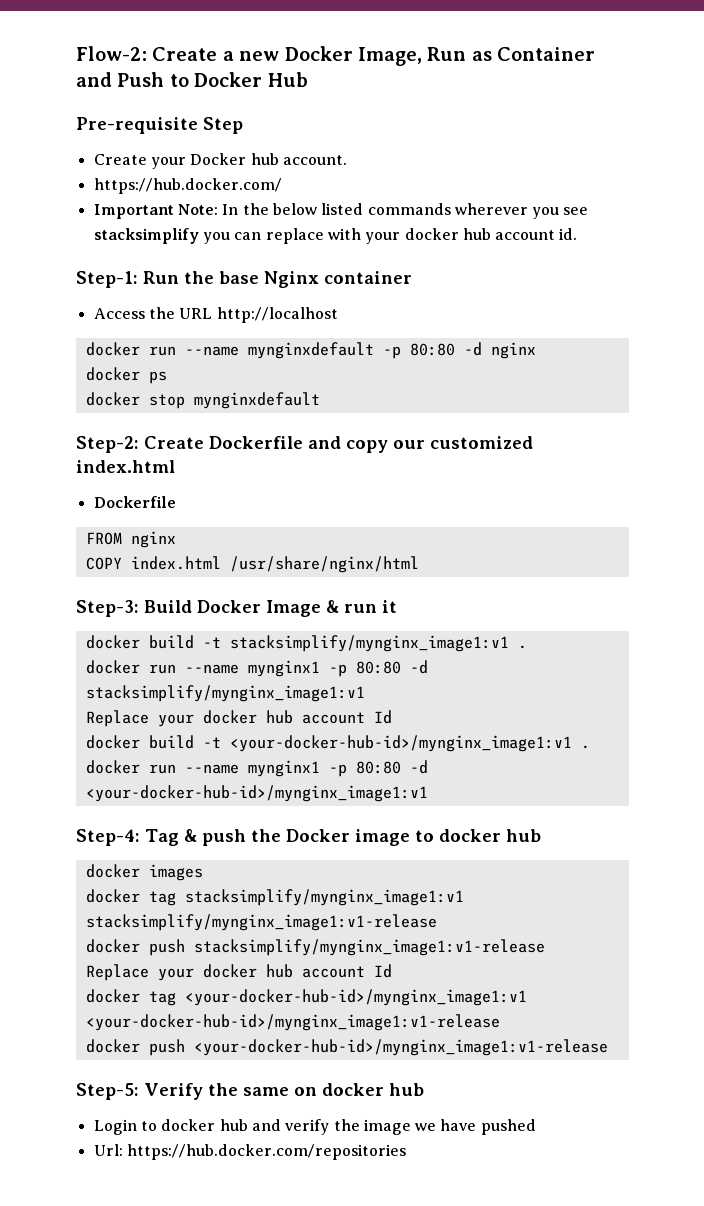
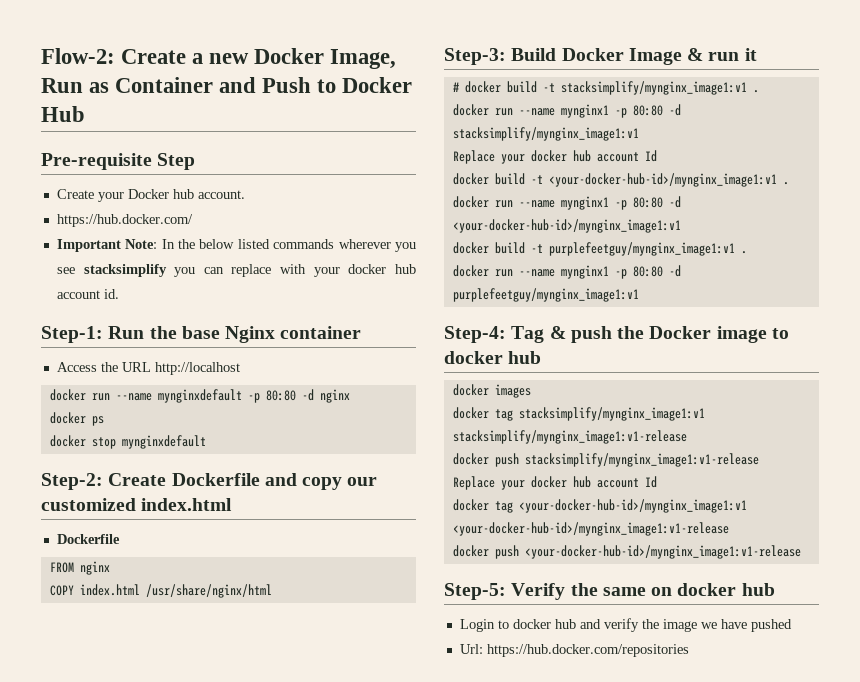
(397, 606) none -> [452,82,459,92] #
(428, 793) none -> [452,242,747,256] [452,265,681,279] [452,288,639,302] // docker build -t purplefeetguy/mynginx_image1:v1 . // docker run --name mynginx1 -p 80:80 -d purplefeetguy/mynginx_image1:v1

